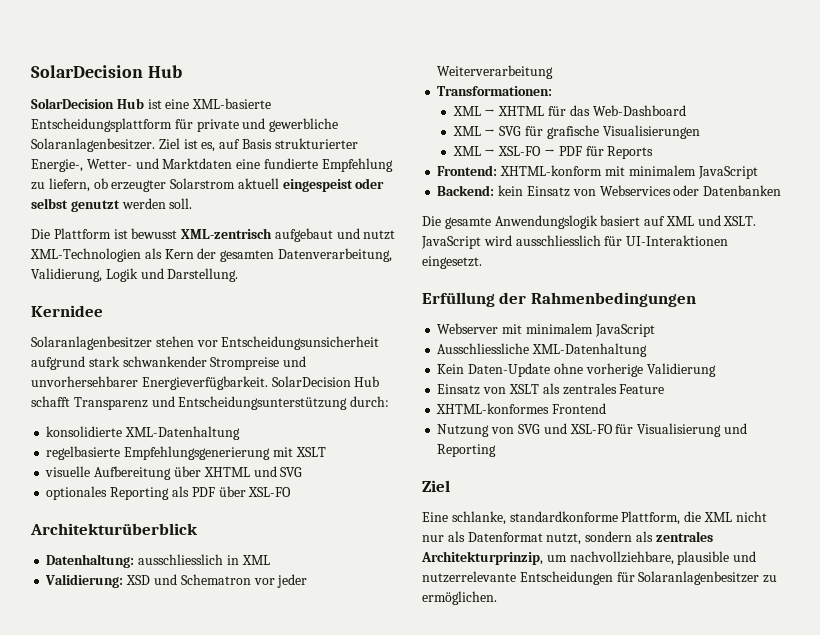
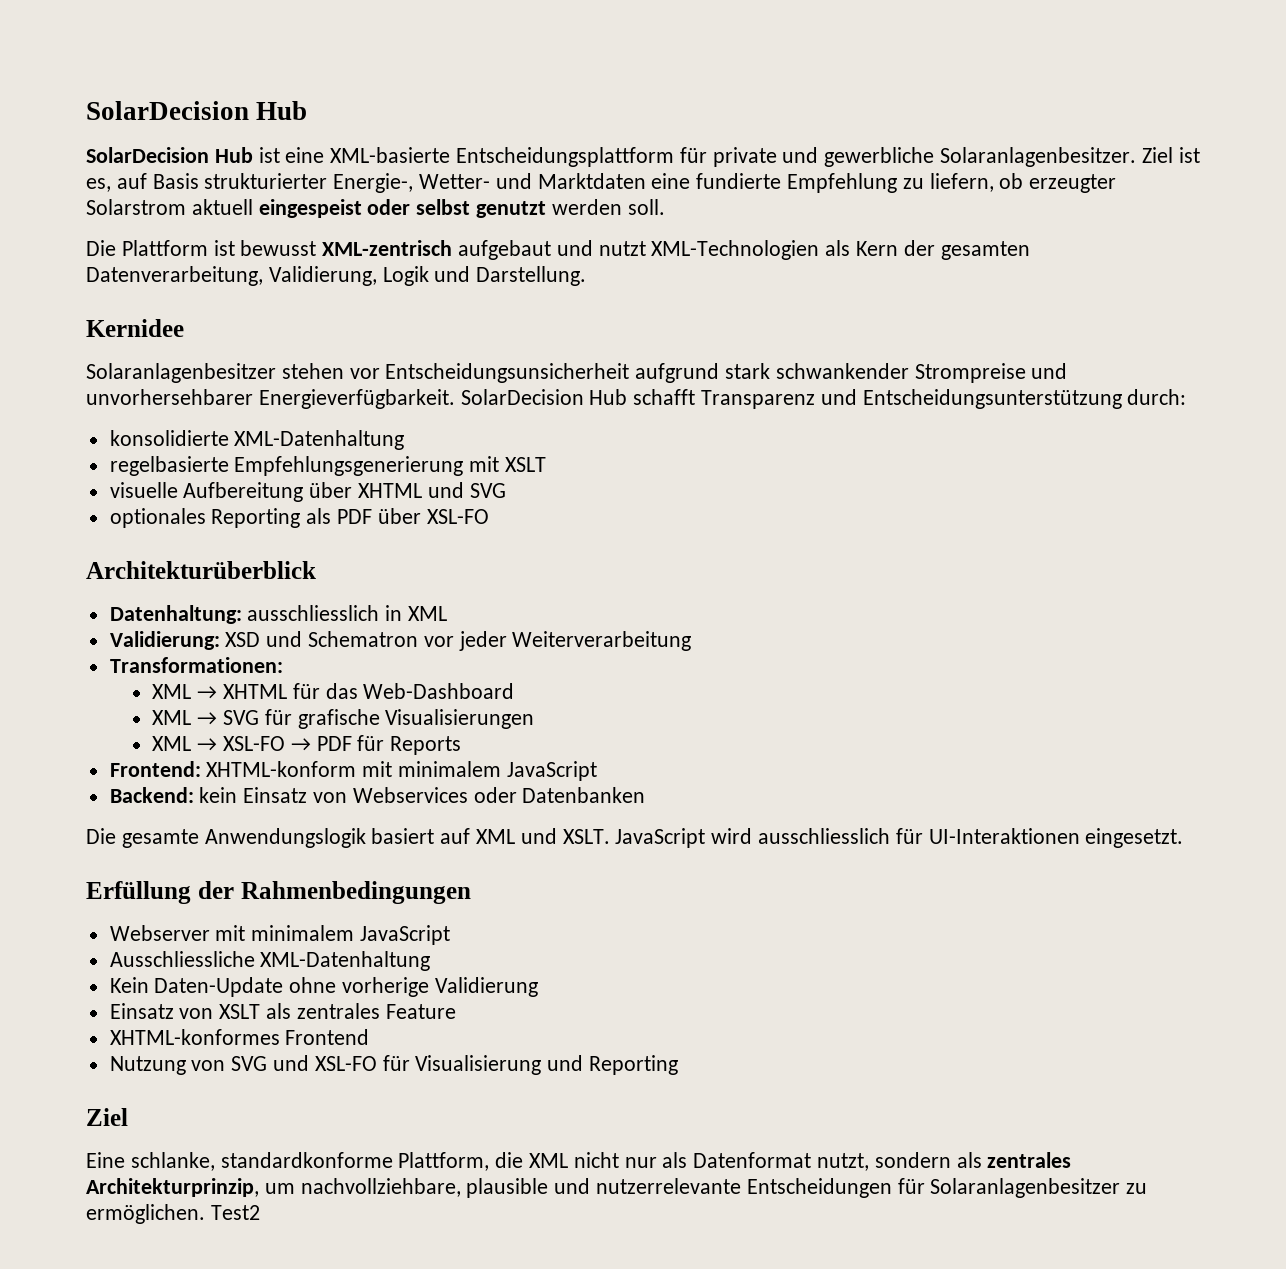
(497, 598) none -> [210,1205,260,1220] Test2

